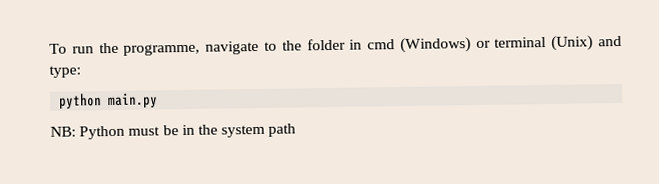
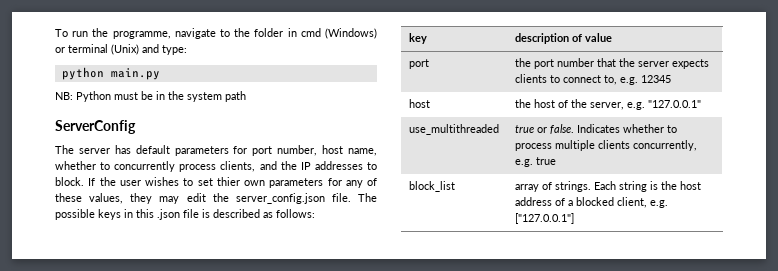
(297, 130) none -> [55,120,136,134] [55,145,377,156] [55,161,377,172] [55,177,377,188] [55,193,377,204] [55,209,315,220] [408,33,427,44] [514,33,612,44] [408,59,429,69] [514,58,709,69] [514,74,671,85] [408,99,430,108] [514,99,701,110] [408,124,499,135] [514,124,677,134] [514,140,697,151] [514,157,556,167] [408,181,455,192] [514,181,701,192] [514,197,668,208] [514,213,574,224] // ServerConfig // The server has default parameters for port number, host name, whether to concurrently process clients, and the IP addresses to block. If the user wishes to set thier own parameters for any of these values, they may edit the server_config.json file. The possible keys in this .json file is described as follows: // key | description of value // port | the port number that the server expects clients to connect to, e.g. 12345 // host | the host of the server, e.g. "127.0.0.1" // use_multithreaded | true or false. Indicates whether to process multiple clients concurrently, e.g. true // block_list | array of strings. Each string is the host address of a blocked client, e.g. ["127.0.0.1"]

